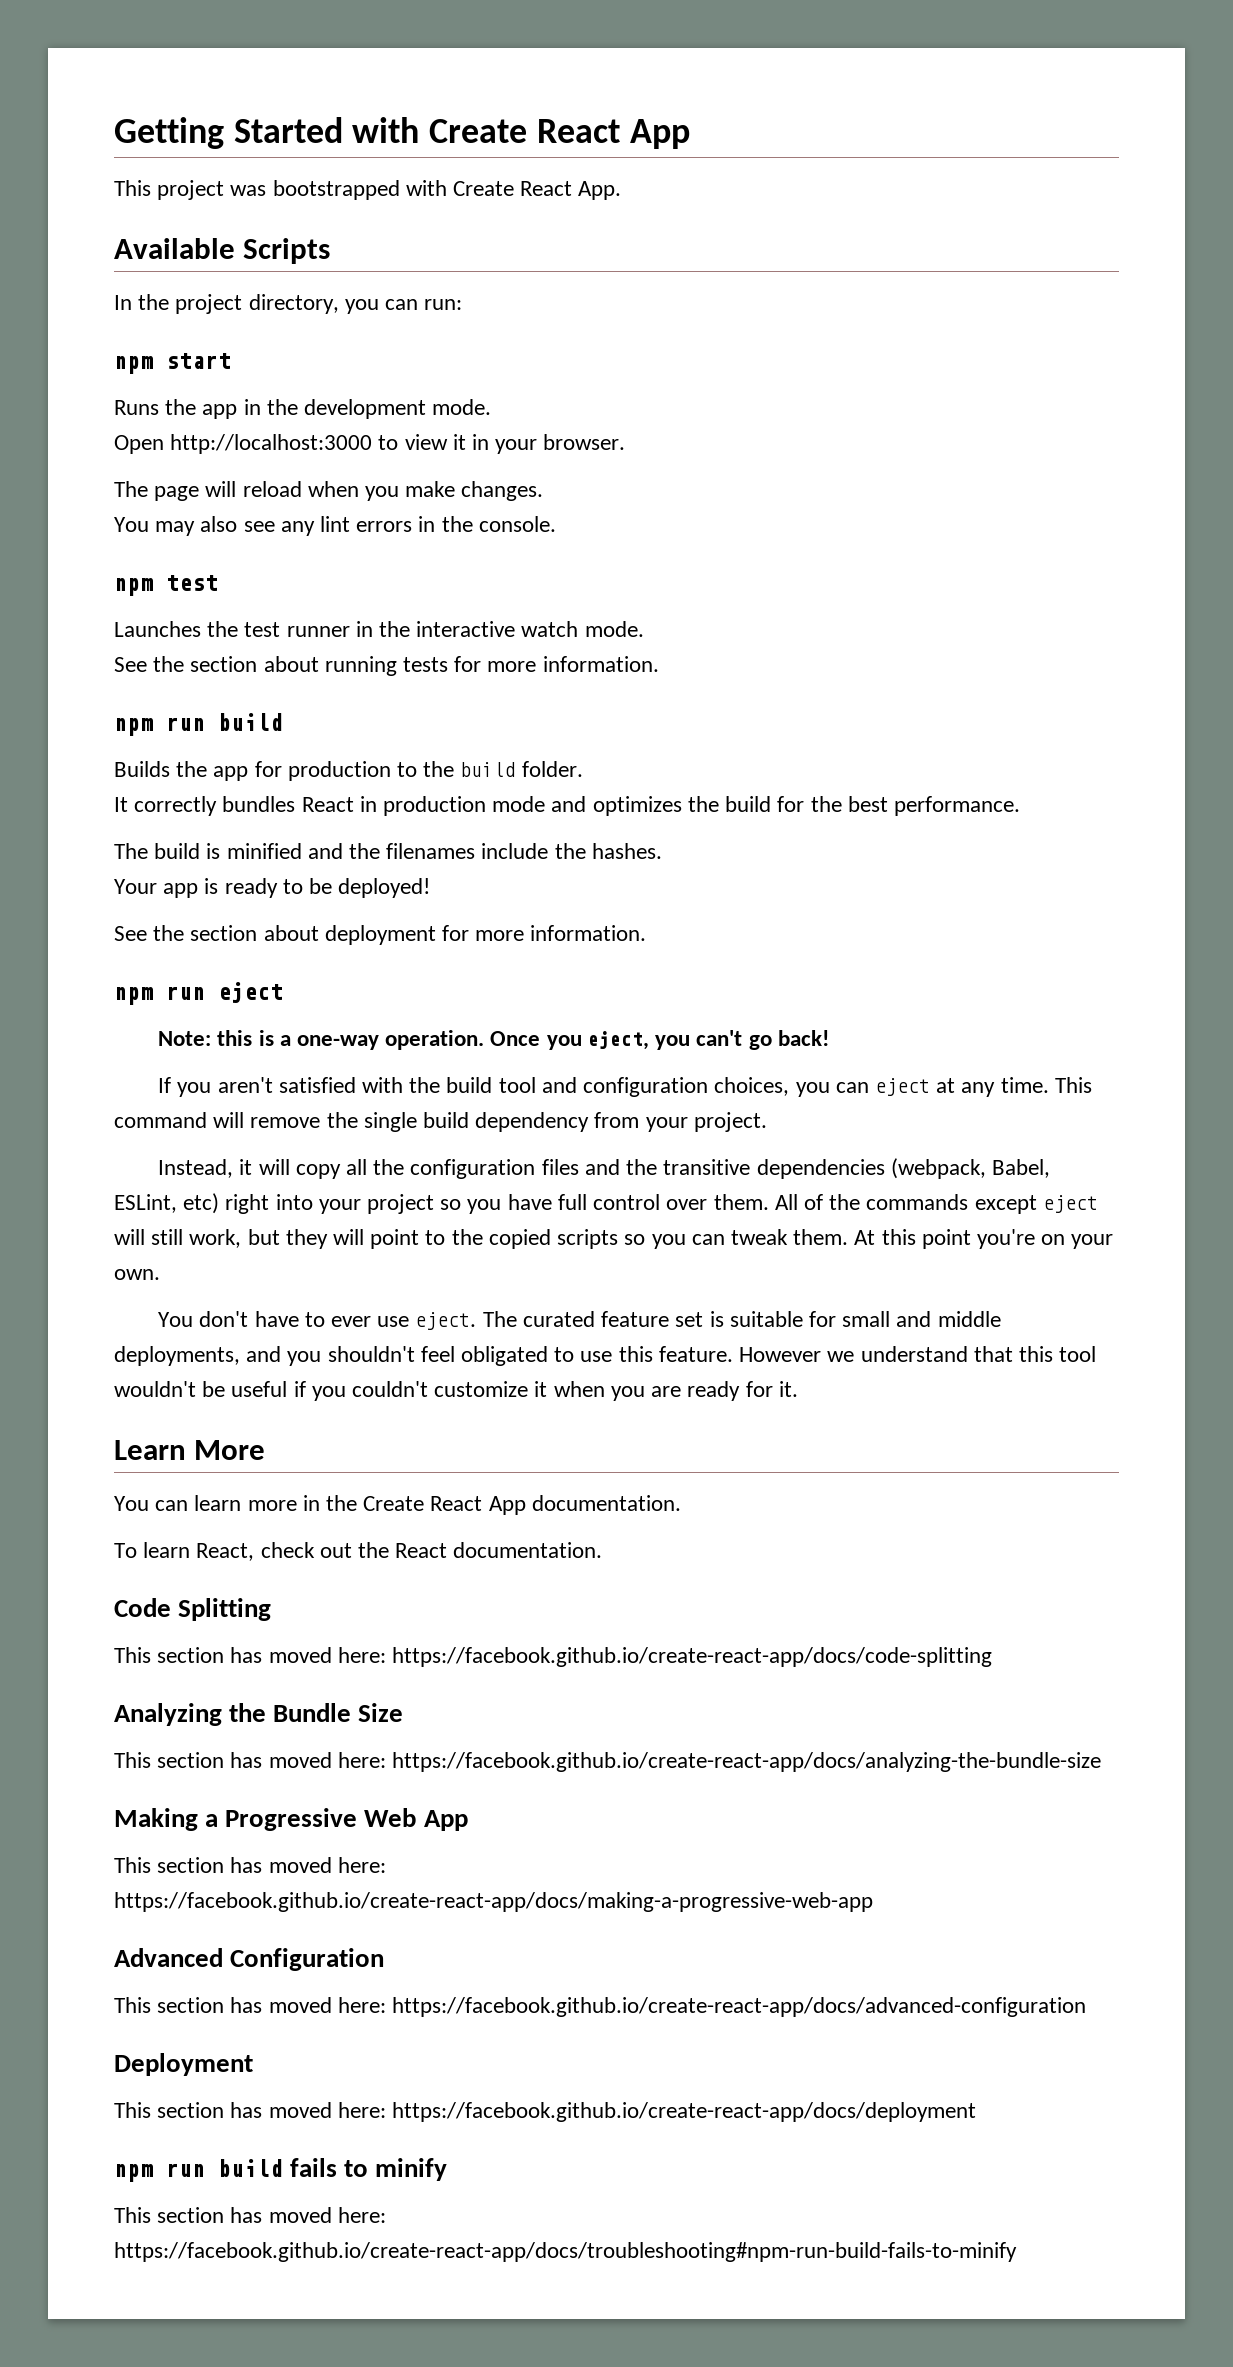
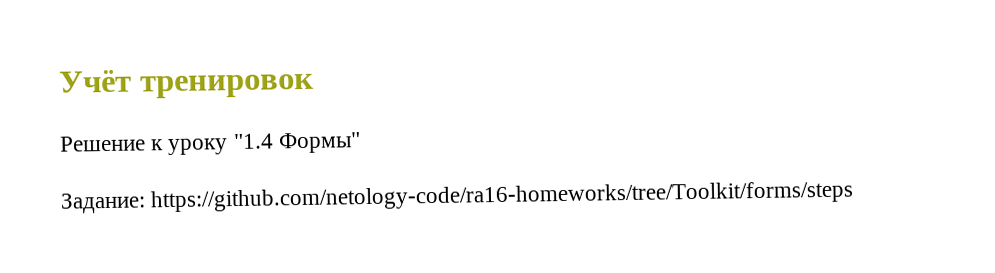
[114,117,690,149] [114,180,622,200] [114,238,331,264] [114,294,463,314] [114,353,231,374] [114,399,492,419] [114,434,626,454] [114,481,544,501] [114,516,556,536] [114,575,218,596] [114,621,644,637] [114,656,659,676] [114,713,283,736] [114,761,583,781] [114,796,1020,816] [114,843,662,859] [114,878,431,898] [114,925,647,945] [114,982,283,1005] [158,1030,829,1050] [158,1077,1092,1097] [114,1112,767,1132] [158,1158,1050,1179] [114,1193,1098,1214] [114,1229,1114,1249] [114,1269,160,1280] [158,1311,1001,1330] [114,1346,1097,1366] [114,1381,798,1401] [114,1440,266,1460] [114,1495,681,1515] [114,1542,603,1561] [114,1598,272,1621] [114,1647,993,1667] [114,1703,404,1726] [114,1752,1102,1772] [114,1808,468,1831] [114,1857,386,1873] [114,1892,873,1912] [114,1948,385,1971] [114,1997,1087,2017] [114,2053,253,2076] [114,2102,977,2122] [114,2158,448,2182] [114,2207,386,2223] [114,2242,1017,2262] Getting Started with Create React App // This project was bootstrapped with Create React App. // Available Scripts // In the project directory, you can run: // npm start // Runs the app in the development mode. // Open http://localhost:3000 to view it in your browser. // The page will reload when you make changes. // You may also see any lint errors in the console. // npm test // Launches the test runner in the interactive watch mode. // See the section about running tests for more information. // npm run build // Builds the app for production to the build folder. // It correctly bundles React in production mode and optimizes the build for the best performance. // The build is minified and the filenames include the hashes. // Your app is ready to be deployed! // See the section about deployment for more information. // npm run eject // Note: this is a one-way operation. Once you eject, you can't go back! // If you aren't satisfied with the build tool and configuration choices, you can eject at any time. This command will remove the single build dependency from your project. // Instead, it will copy all the configuration files and the transitive dependencies (webpack, Babel, ESLint, etc) right into your project so you have full control over them. All of the commands except eject will still work, but they will point to the copied scripts so you can tweak them. At this point you're on your own. // You don't have to ever use eject. The curated feature set is suitable for small and middle deployments, and you shouldn't feel obligated to use this feature. However we understand that this tool wouldn't be useful if you couldn't customize it when you are ready for it. // Learn More // You can learn more in the Create React App documentation. // To learn React, check out the React documentation. // Code Splitting // This section has moved here: https://facebook.github.io/create-react-app/docs/code-splitting // Analyzing the Bundle Size // This section has moved here: https://facebook.github.io/create-react-app/docs/analyzing-the-bundle-size // Making a Progressive Web App // This section has moved here: https://facebook.github.io/create-react-app/docs/making-a-progressive-web-app // Advanced Configuration // This section has moved here: https://facebook.github.io/create-react-app/docs/advanced-configuration // Deployment // This section has moved here: https://facebook.github.io/create-react-app/docs/deployment // npm run build fails to minify // This section has moved here: https://facebook.github.io/create-react-app/docs/troubleshooting#npm-run-build-fails-to-minify -> [58,69,314,99] [59,132,361,156] [60,180,855,214] Учёт тренировок // Решение к уроку "1.4 Формы" // Задание: https://github.com/netology-code/ra16-homeworks/tree/Toolkit/forms/steps

